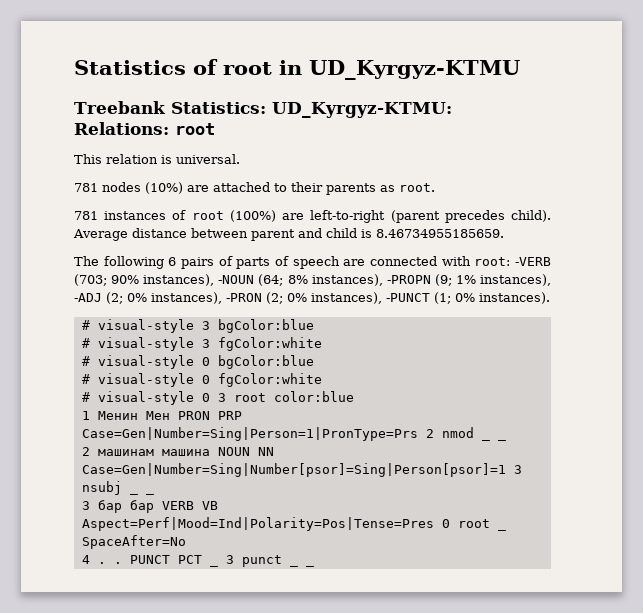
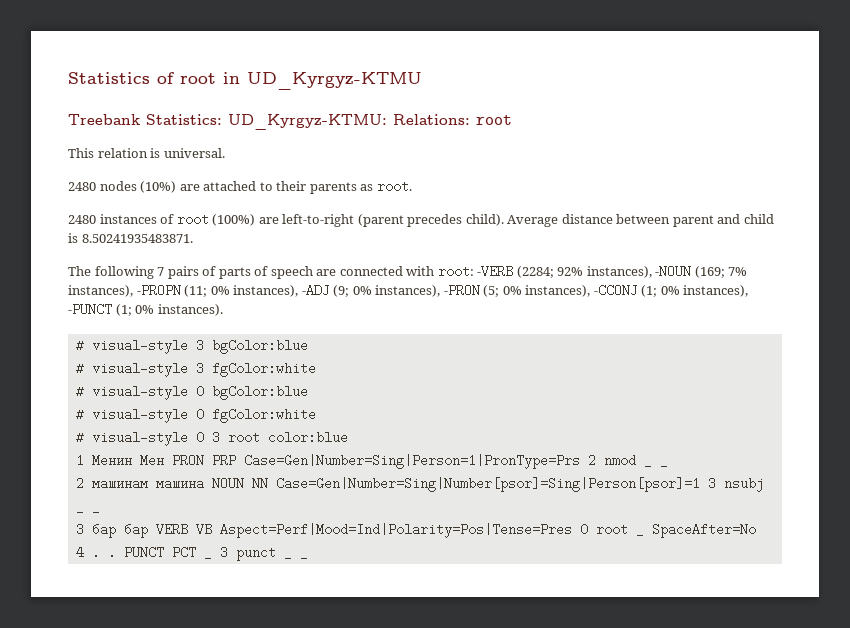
[74,183,98,192] 781 -> [68,182,96,191] 2480
[74,211,98,220] 781 -> [68,215,96,224] 2480
[376,229,504,238] 8.46734955185659. -> [81,234,193,243] 8.50241935483871.
[168,257,177,266] 6 -> [157,267,165,276] 7
[74,274,476,286] (703; 90% instances), -NOUN (64; 8% instances), -PROPN (9; 1% -> [516,265,748,278] [68,284,230,297] (2284; 92% instances), -NOUN (169; 7% instances), -PROPN (11; 0%
[106,292,123,304] (2; -> [333,285,350,297] (9;
[266,292,283,304] (2; -> [483,284,658,297] (5; 0% instances), -CCONJ (1;

